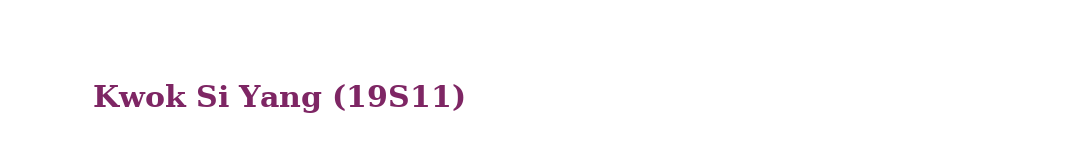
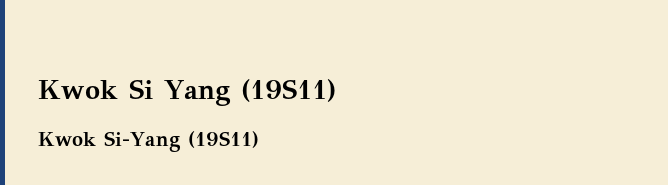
(466, 97) none -> [38,131,259,152] // Kwok Si-Yang (19S11)

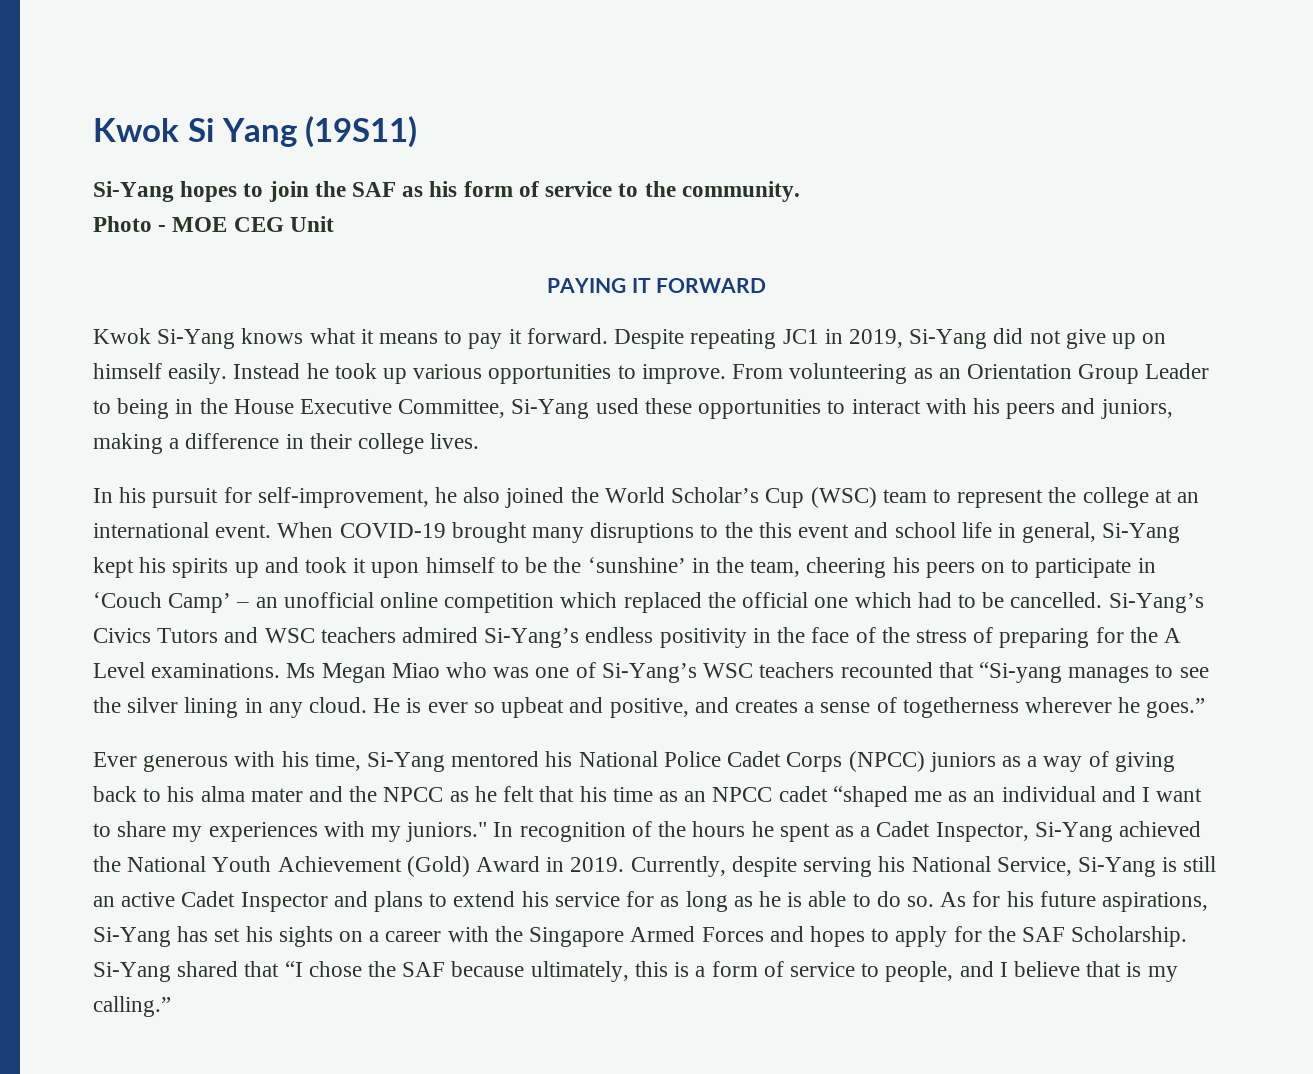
[38,131,259,152] Kwok Si-Yang (19S11) -> [93,181,800,202] [93,216,334,232] [546,278,767,293] [93,328,1167,349] [93,363,1210,384] [93,398,1173,419] [93,433,480,454] [93,487,1199,508] [93,522,1181,543] [93,557,1156,578] [93,592,1204,613] [93,627,1181,648] [93,662,1209,683] [93,697,1206,718] [93,751,1175,772] [93,786,1203,807] [93,821,1201,842] [93,856,1217,877] [93,891,1209,912] [93,926,1188,947] [93,961,1178,982] [93,996,171,1017] Si-Yang hopes to join the SAF as his form of service to the community. // Photo - MOE CEG Unit // PAYING IT FORWARD // Kwok Si-Yang knows what it means to pay it forward. Despite repeating JC1 in 2019, Si-Yang did not give up on himself easily. Instead he took up various opportunities to improve. From volunteering as an Orientation Group Leader to being in the House Executive Committee, Si-Yang used these opportunities to interact with his peers and juniors, making a difference in their college lives. // In his pursuit for self-improvement, he also joined the World Scholar’s Cup (WSC) team to represent the college at an international event. When COVID-19 brought many disruptions to the this event and school life in general, Si-Yang kept his spirits up and took it upon himself to be the ‘sunshine’ in the team, cheering his peers on to participate in ‘Couch Camp’ – an unofficial online competition which replaced the official one which had to be cancelled. Si-Yang’s Civics Tutors and WSC teachers admired Si-Yang’s endless positivity in the face of the stress of preparing for the A Level examinations. Ms Megan Miao who was one of Si-Yang’s WSC teachers recounted that “Si-yang manages to see the silver lining in any cloud. He is ever so upbeat and positive, and creates a sense of togetherness wherever he goes.” // Ever generous with his time, Si-Yang mentored his National Police Cadet Corps (NPCC) juniors as a way of giving back to his alma mater and the NPCC as he felt that his time as an NPCC cadet “shaped me as an individual and I want to share my experiences with my juniors." In recognition of the hours he spent as a Cadet Inspector, Si-Yang achieved the National Youth Achievement (Gold) Award in 2019. Currently, despite serving his National Service, Si-Yang is still an active Cadet Inspector and plans to extend his service for as long as he is able to do so. As for his future aspirations, Si-Yang has set his sights on a career with the Singapore Armed Forces and hopes to apply for the SAF Scholarship. Si-Yang shared that “I chose the SAF because ultimately, this is a form of service to people, and I believe that is my calling.”

